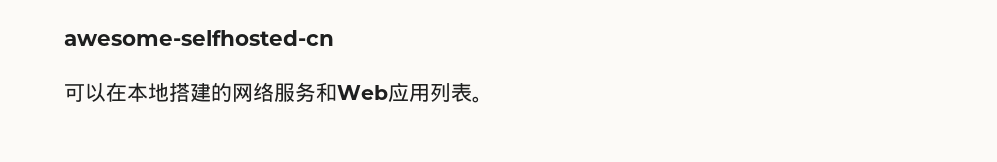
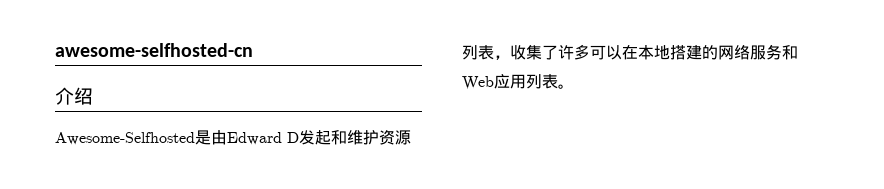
(334, 38) none -> [55,87,93,105] [55,130,411,145] [462,44,590,60] 介绍 // Awesome-Selfhosted是由Edward D发起和维护资源列表，收集了许多

